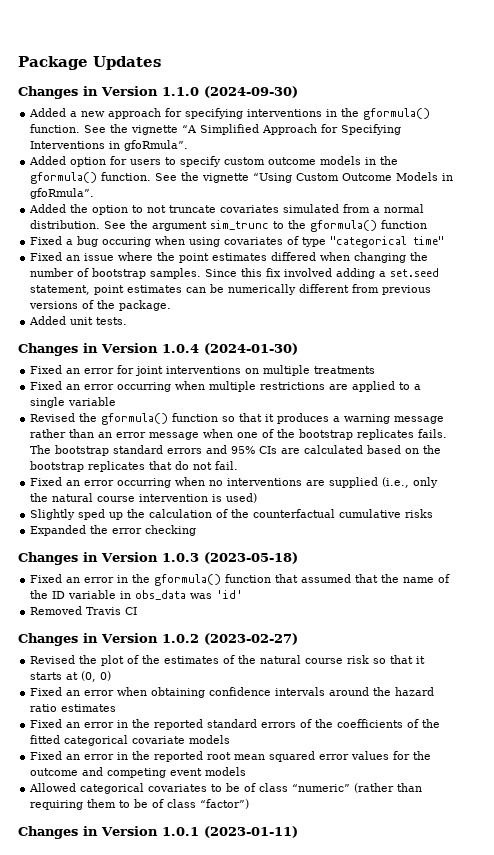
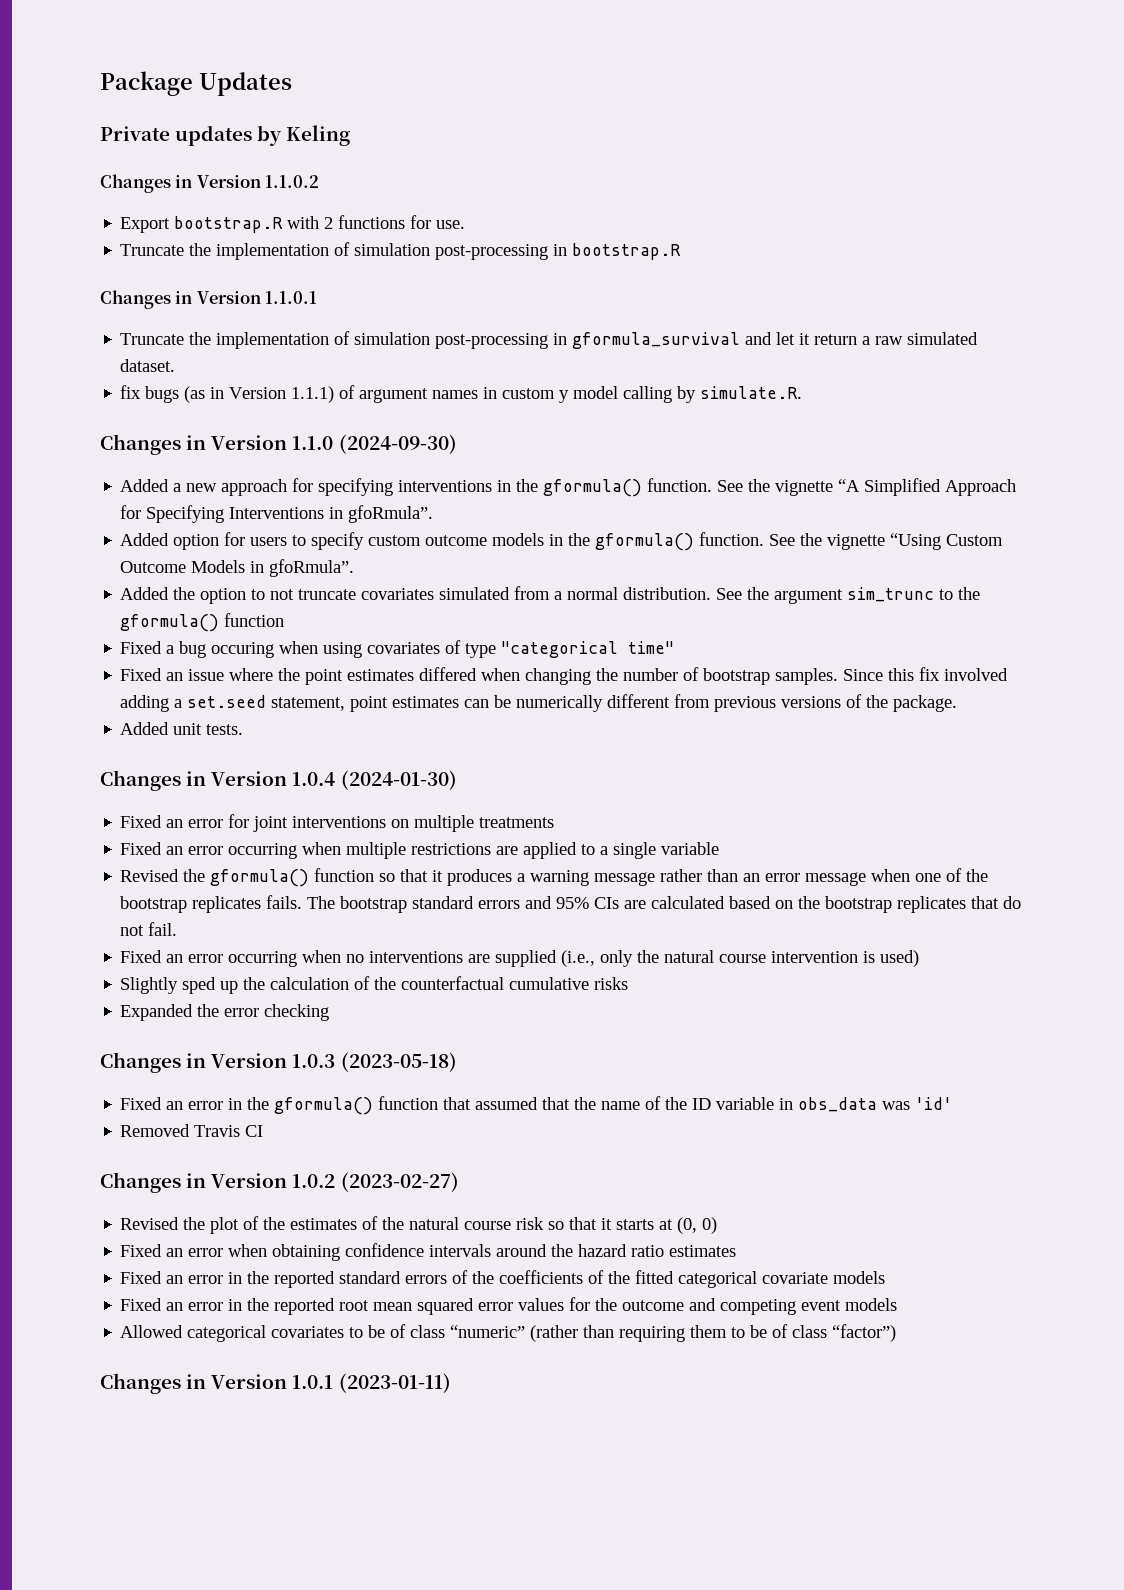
(161, 63) none -> [100,125,351,146] [100,174,320,193] [120,215,466,233] [120,242,682,260] [100,290,318,309] [120,331,979,349] [120,359,176,372] [120,385,803,403] // Private updates by Keling // Changes in Version 1.1.0.2 // Export bootstrap.R with 2 functions for use. // Truncate the implementation of simulation post-processing in bootstrap.R // Changes in Version 1.1.0.1 // Truncate the implementation of simulation post-processing in gformula_survival and let it return a raw simulated dataset. // fix bugs (as in Version 1.1.1) of argument names in custom y model calling by simulate.R.

